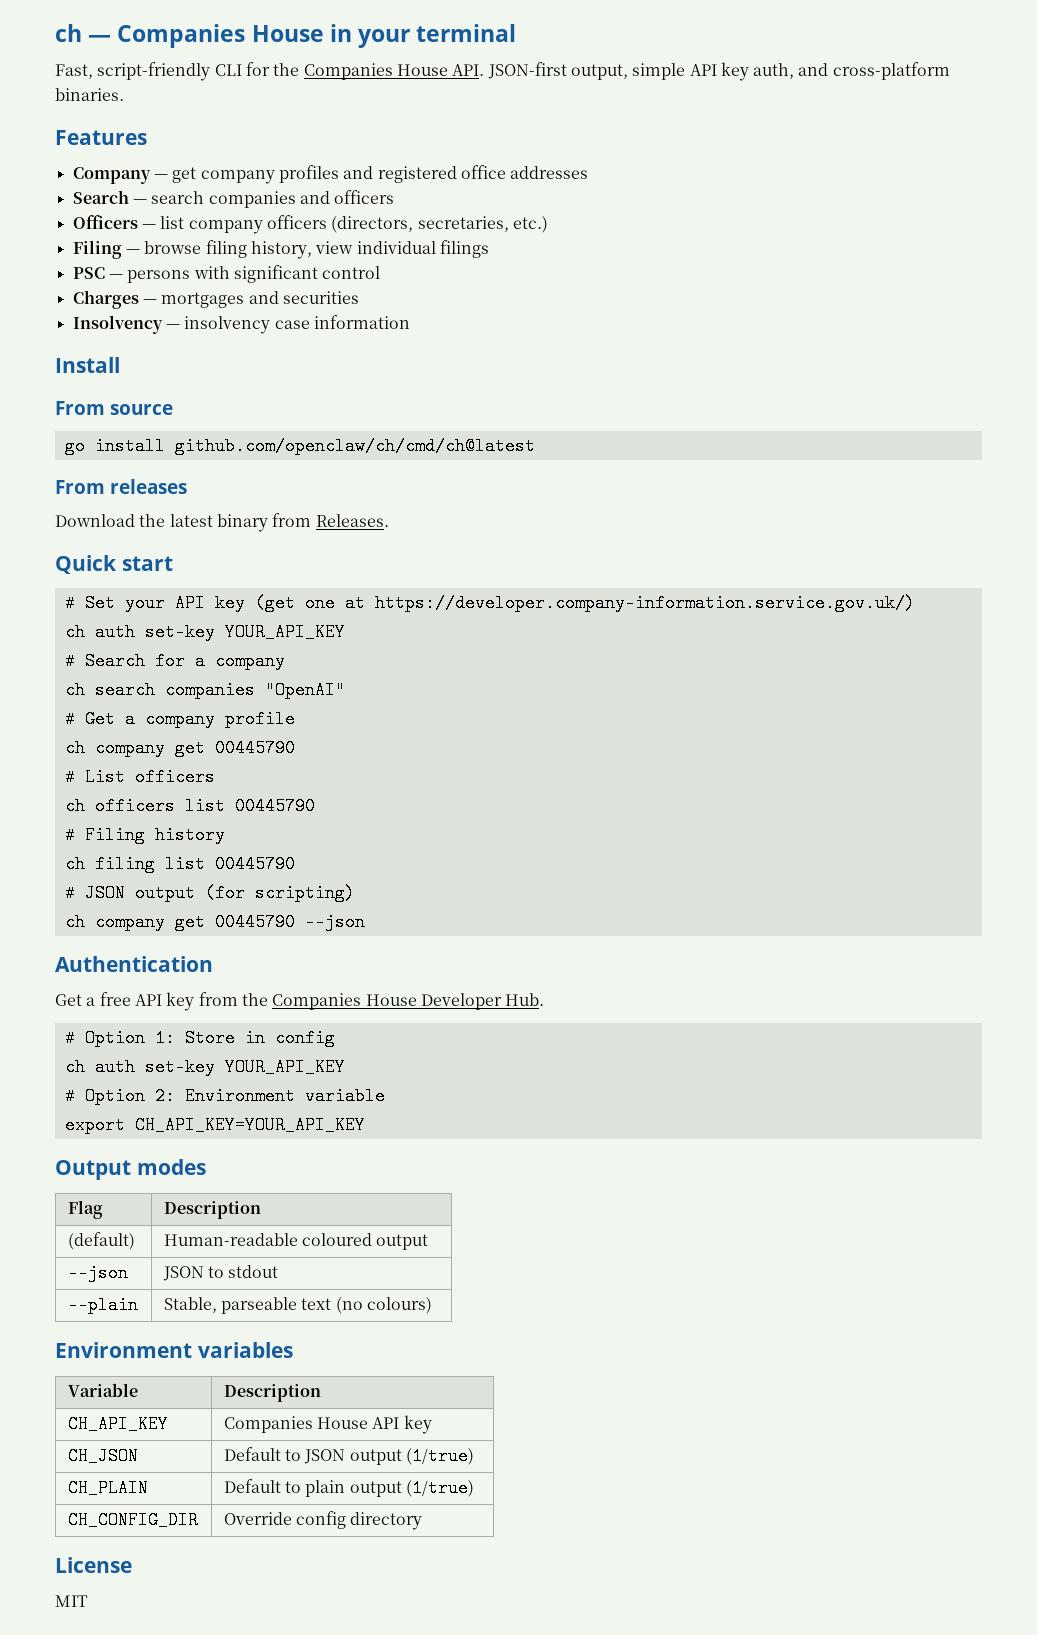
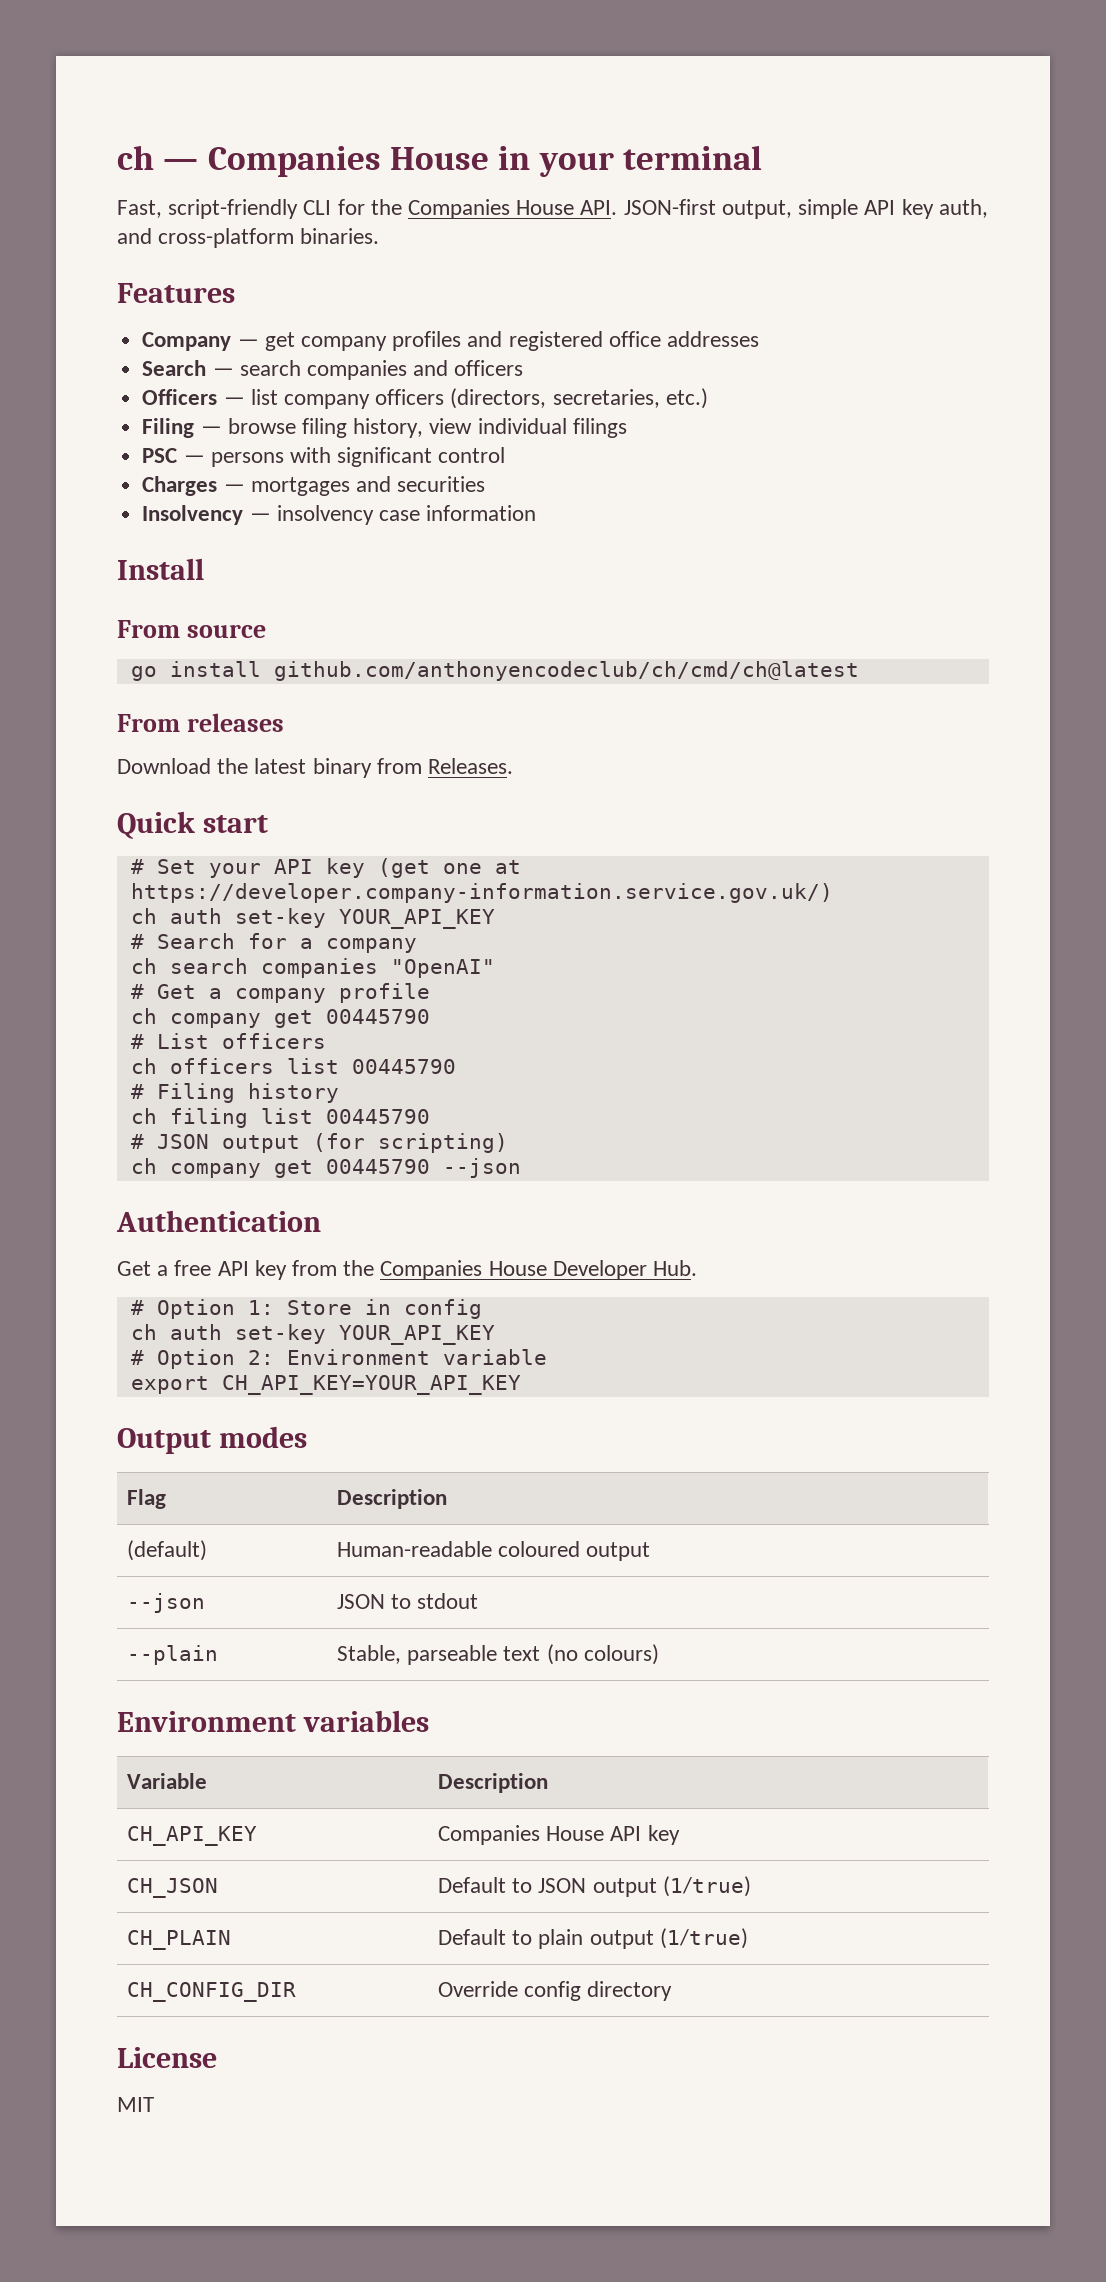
[174,437,535,455] github.com/openclaw/ch/cmd/ch@latest -> [273,661,859,681] github.com/anthonyencodeclub/ch/cmd/ch@latest

